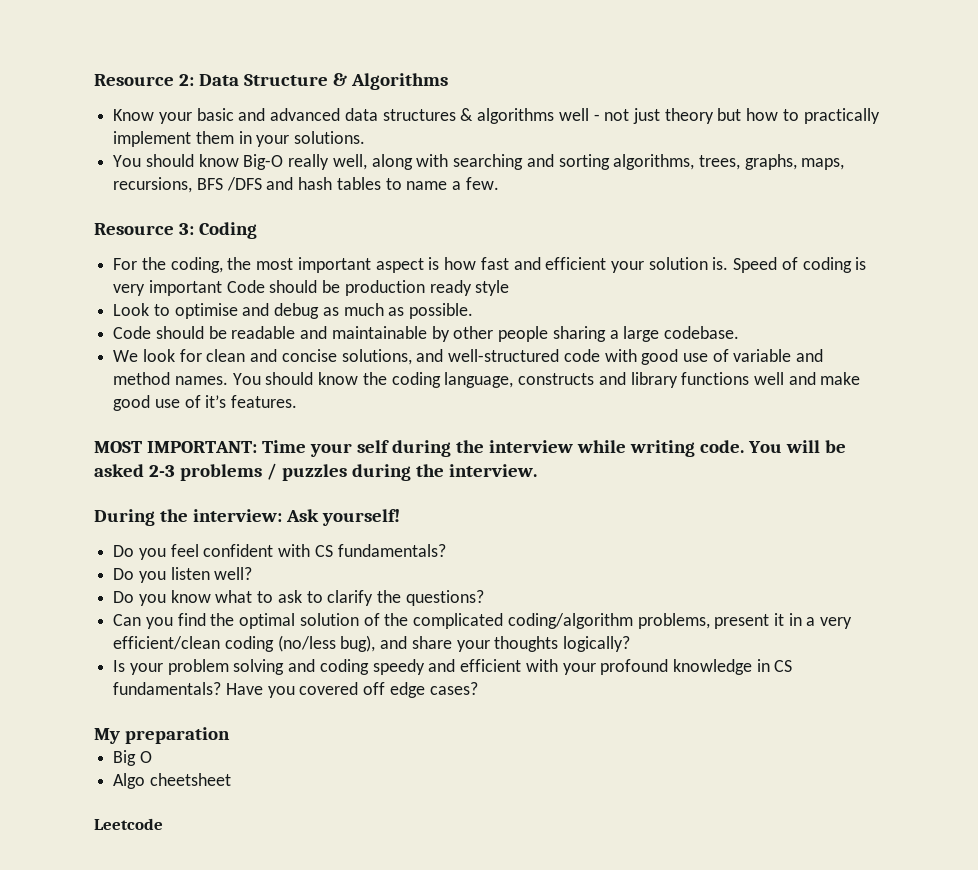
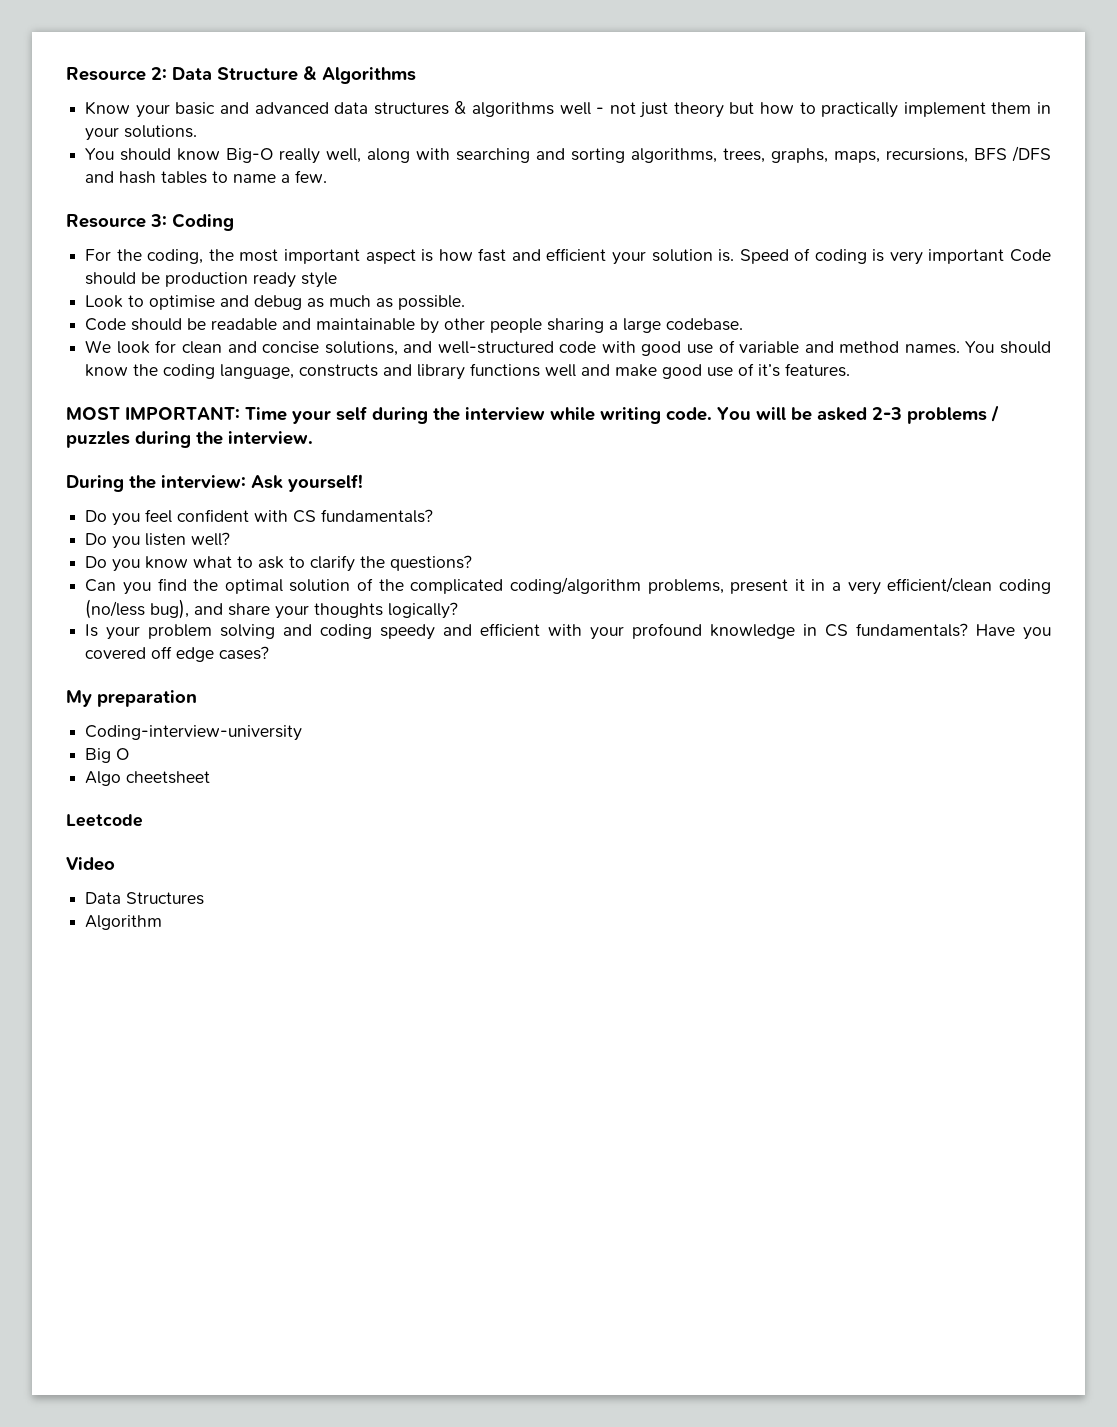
(230, 735) none -> [85,725,303,741] // Coding-interview-university
(163, 824) none -> [66,857,115,871] [85,892,205,905] [85,915,163,930] // Video // Data Structures // Algorithm

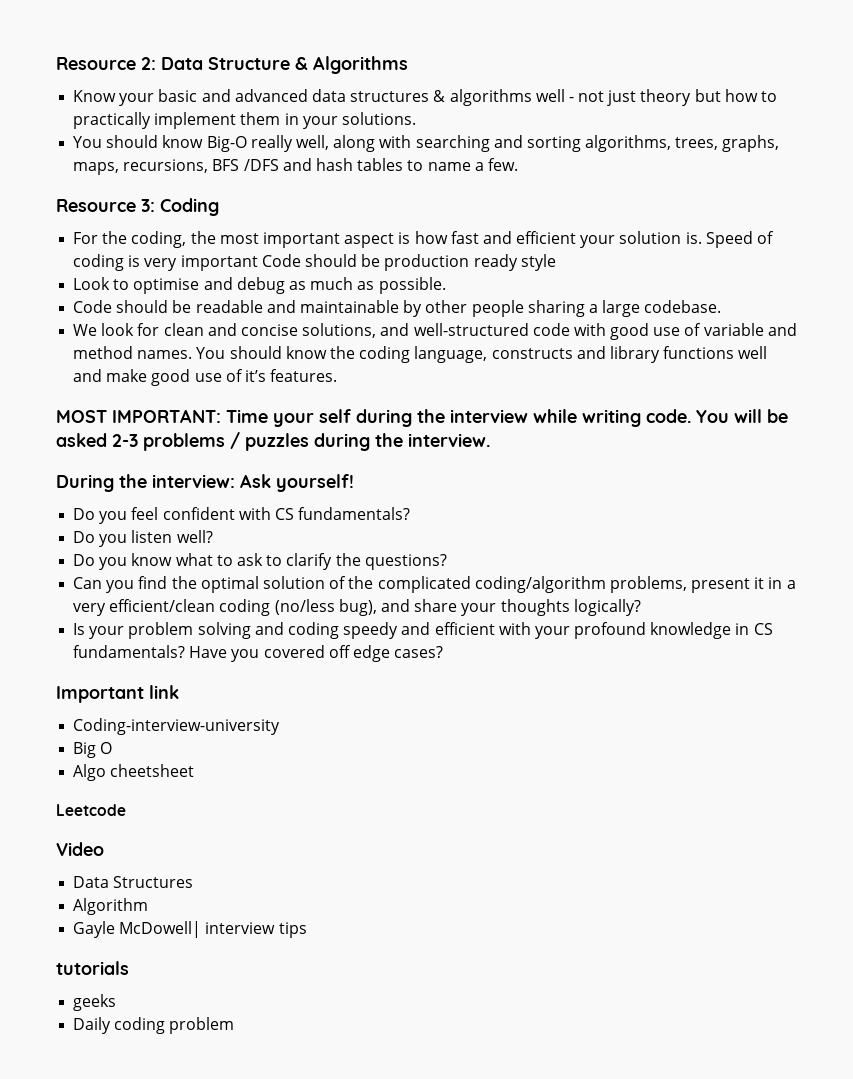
[66,690,197,707] My preparation -> [56,685,179,703] Important link
(163, 922) none -> [73,921,307,938] [56,961,129,975] [73,994,117,1011] [73,1017,235,1034] // Gayle McDowell| interview tips // tutorials // geeks // Daily coding problem

